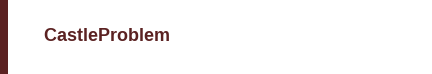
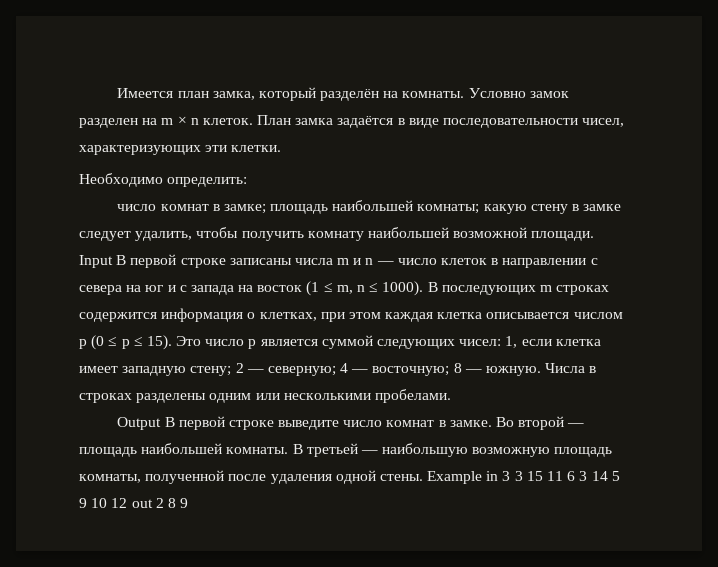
[44,28,170,41] CastleProblem -> [117,87,569,101] [79,115,625,128] [79,145,282,155] [79,173,248,187] [117,200,622,214] [79,227,595,241] [79,254,598,268] [79,281,610,296] [79,308,623,322] [79,335,601,350] [79,363,597,376] [79,389,451,403] [117,416,585,430] [79,443,613,457] [79,470,620,484] [79,498,189,508] Имеется план замка, который разделён на комнаты. Условно замок разделен на m × n клеток. План замка задаётся в виде последовательности чисел, характеризующих эти клетки. // Необходимо определить: // число комнат в замке; площадь наибольшей комнаты; какую стену в замке следует удалить, чтобы получить комнату наибольшей возможной площади. Input В первой строке записаны числа m и n — число клеток в направлении с севера на юг и с запада на восток (1 ≤ m, n ≤ 1000). В последующих m строках содержится информация о клетках, при этом каждая клетка описывается числом p (0 ≤ p ≤ 15). Это число p является суммой следующих чисел: 1, если клетка имеет западную стену; 2 — северную; 4 — восточную; 8 — южную. Числа в строках разделены одним или несколькими пробелами. // Output В первой строке выведите число комнат в замке. Во второй — площадь наибольшей комнаты. В третьей — наибольшую возможную площадь комнаты, полученной после удаления одной стены. Example in 3 3 15 11 6 3 14 5 9 10 12 out 2 8 9

